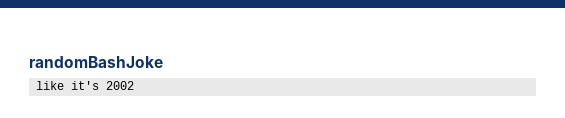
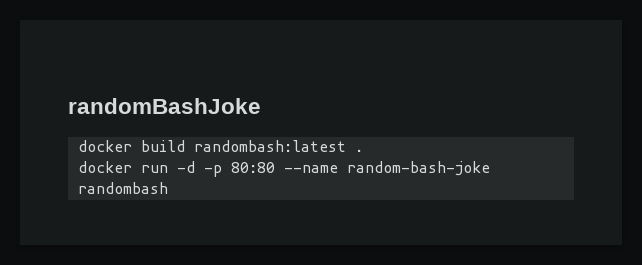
[35,81,134,90] like it's 2002 -> [77,140,363,152] [77,161,490,177] [77,182,168,194] docker build randombash:latest . // docker run -d -p 80:80 --name random-bash-joke randombash

